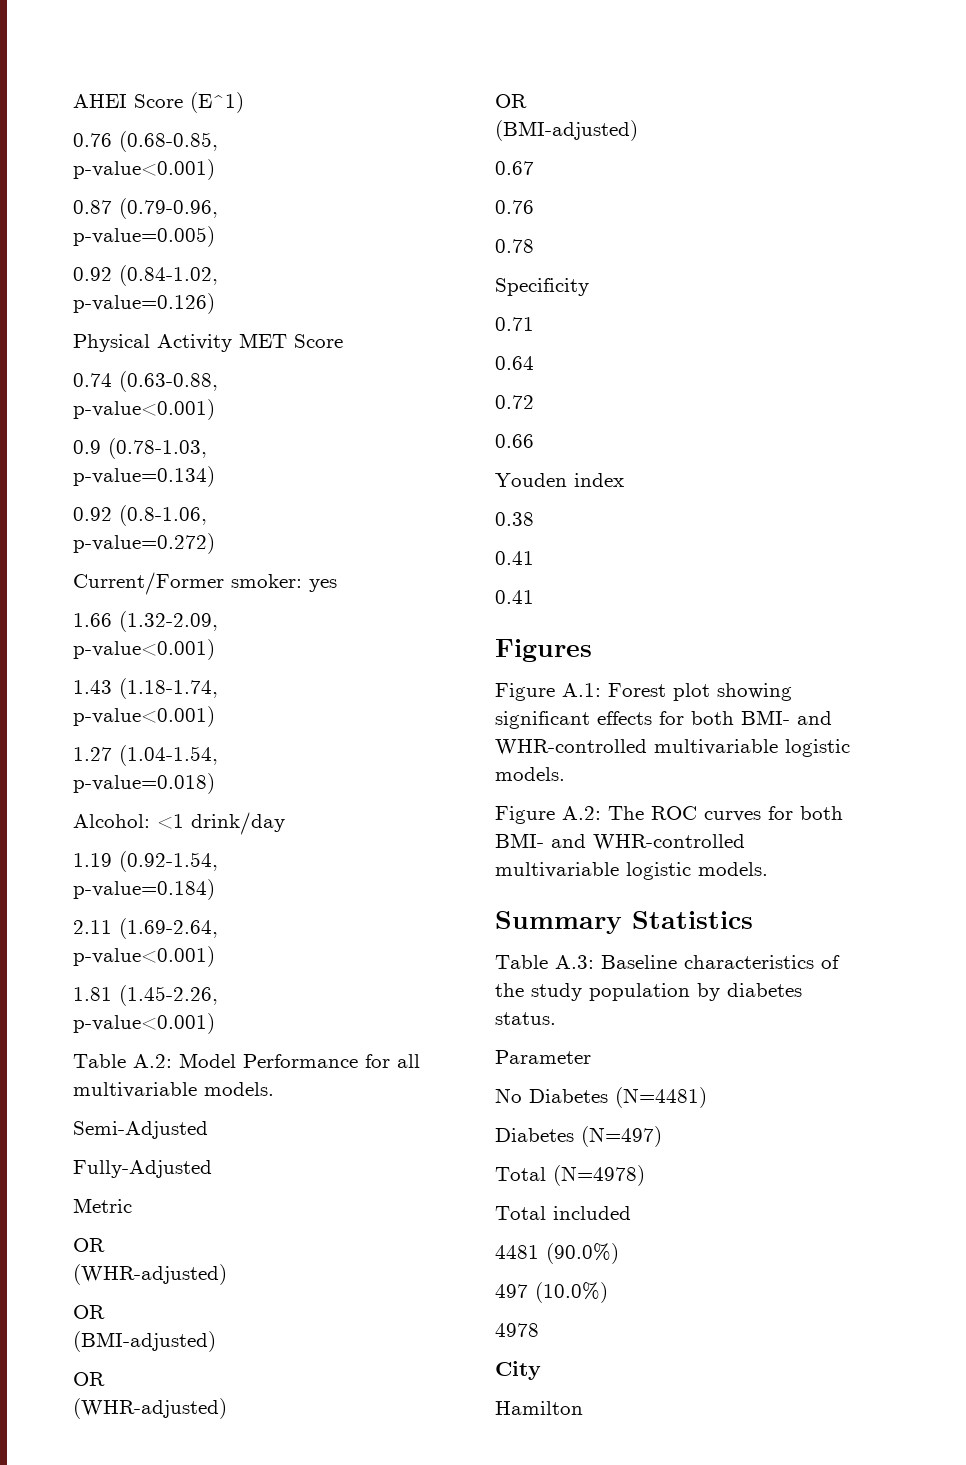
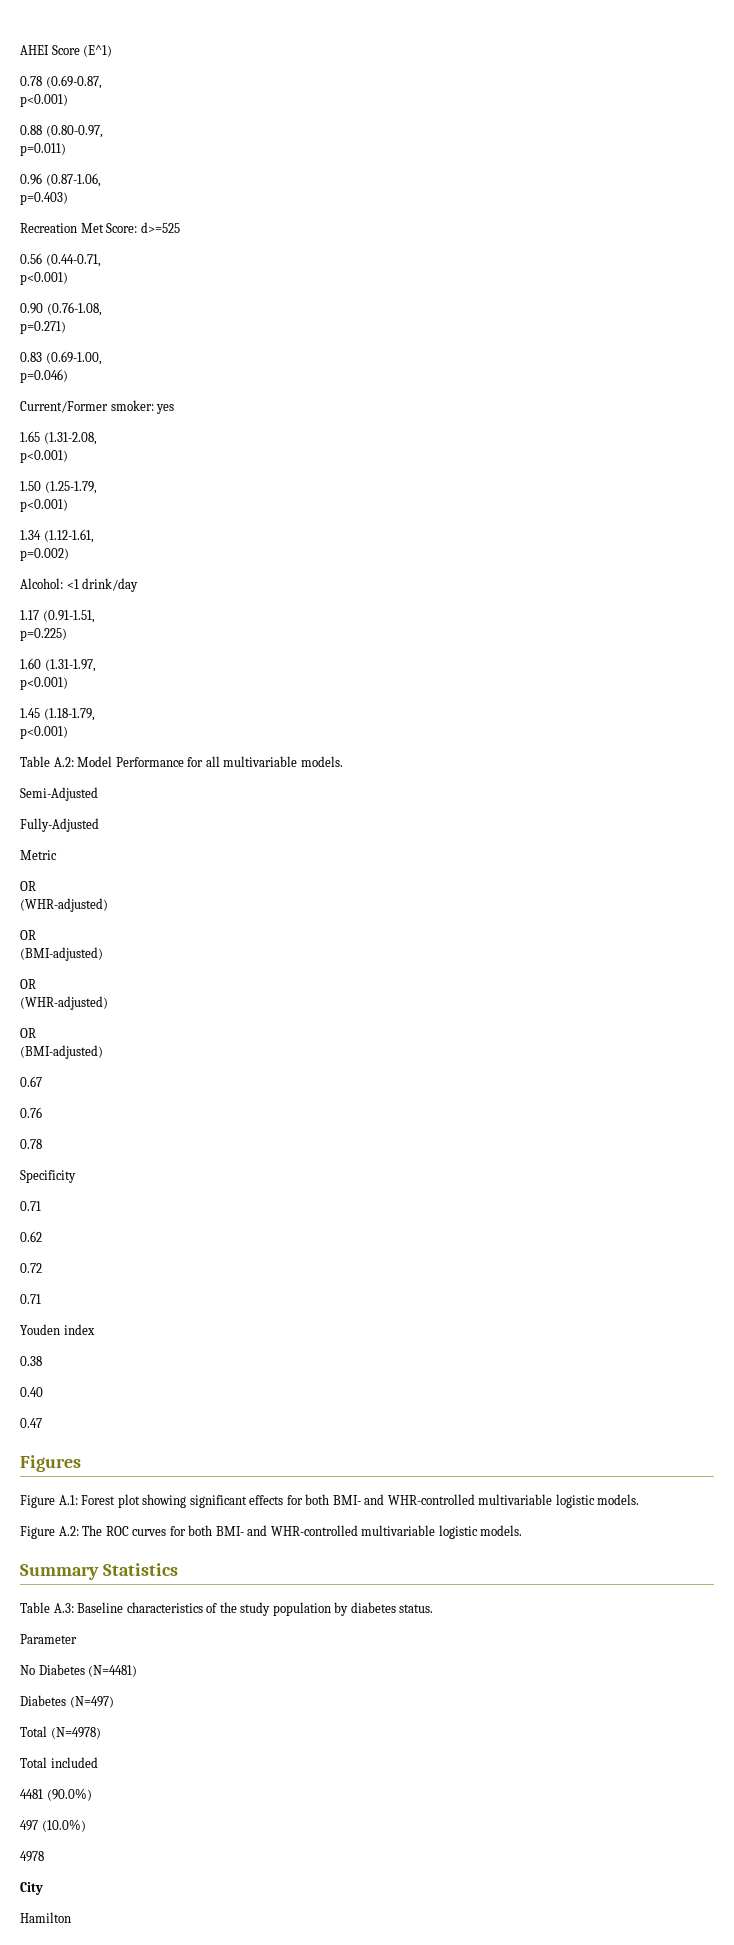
[73,131,218,152] [73,159,215,180] [73,198,218,219] [73,226,215,247] [73,265,218,286] [73,293,215,314] [73,333,343,352] [73,371,218,392] [73,399,215,420] [73,438,207,459] [73,466,215,487] [73,505,207,526] [73,533,215,554] [73,572,337,595] [73,611,218,632] [73,639,215,660] [73,678,218,699] [73,706,215,727] [73,745,218,766] [73,773,215,794] [73,812,285,835] [73,851,218,872] [73,879,215,900] [73,918,218,939] [73,946,215,967] [73,985,218,1006] [73,1013,215,1034] 0.76 (0.68-0.85, // p-value<0.001) // 0.87 (0.79-0.96, // p-value=0.005) // 0.92 (0.84-1.02, // p-value=0.126) // Physical Activity MET Score // 0.74 (0.63-0.88, // p-value<0.001) // 0.9 (0.78-1.03, // p-value=0.134) // 0.92 (0.8-1.06, // p-value=0.272) // Current/Former smoker: yes // 1.66 (1.32-2.09, // p-value<0.001) // 1.43 (1.18-1.74, // p-value<0.001) // 1.27 (1.04-1.54, // p-value=0.018) // Alcohol: <1 drink/day // 1.19 (0.92-1.54, // p-value=0.184) // 2.11 (1.69-2.64, // p-value<0.001) // 1.81 (1.45-2.26, // p-value<0.001) -> [20,75,102,89] [20,94,68,107] [20,125,103,138] [20,143,66,156] [20,173,101,187] [20,192,68,205] [20,222,180,233] [20,253,101,267] [20,272,68,285] [20,302,102,316] [20,321,66,334] [20,351,102,365] [20,369,68,383] [20,400,175,414] [20,431,97,445] [20,450,68,463] [20,481,97,494] [20,499,68,512] [20,529,94,543] [20,548,69,561] [20,578,139,592] [20,610,95,623] [20,628,67,641] [20,658,96,672] [20,677,68,690] [20,708,95,721] [20,726,68,739] 0.78 (0.69-0.87, // p<0.001) // 0.88 (0.80-0.97, // p=0.011) // 0.96 (0.87-1.06, // p=0.403) // Recreation Met Score: d>=525 // 0.56 (0.44-0.71, // p<0.001) // 0.90 (0.76-1.08, // p=0.271) // 0.83 (0.69-1.00, // p=0.046) // Current/Former smoker: yes // 1.65 (1.31-2.08, // p<0.001) // 1.50 (1.25-1.79, // p<0.001) // 1.34 (1.12-1.61, // p=0.002) // Alcohol: <1 drink/day // 1.17 (0.91-1.51, // p=0.225) // 1.60 (1.31-1.97, // p<0.001) // 1.45 (1.18-1.79, // p<0.001)
[495,356,534,370] 0.64 -> [20,1231,42,1242] 0.62
[495,434,534,448] 0.66 -> [20,1294,41,1304] 0.71
[495,551,534,565] [495,590,534,604] 0.41 // 0.41 -> [20,1387,43,1397] [20,1418,42,1428] 0.40 // 0.47

